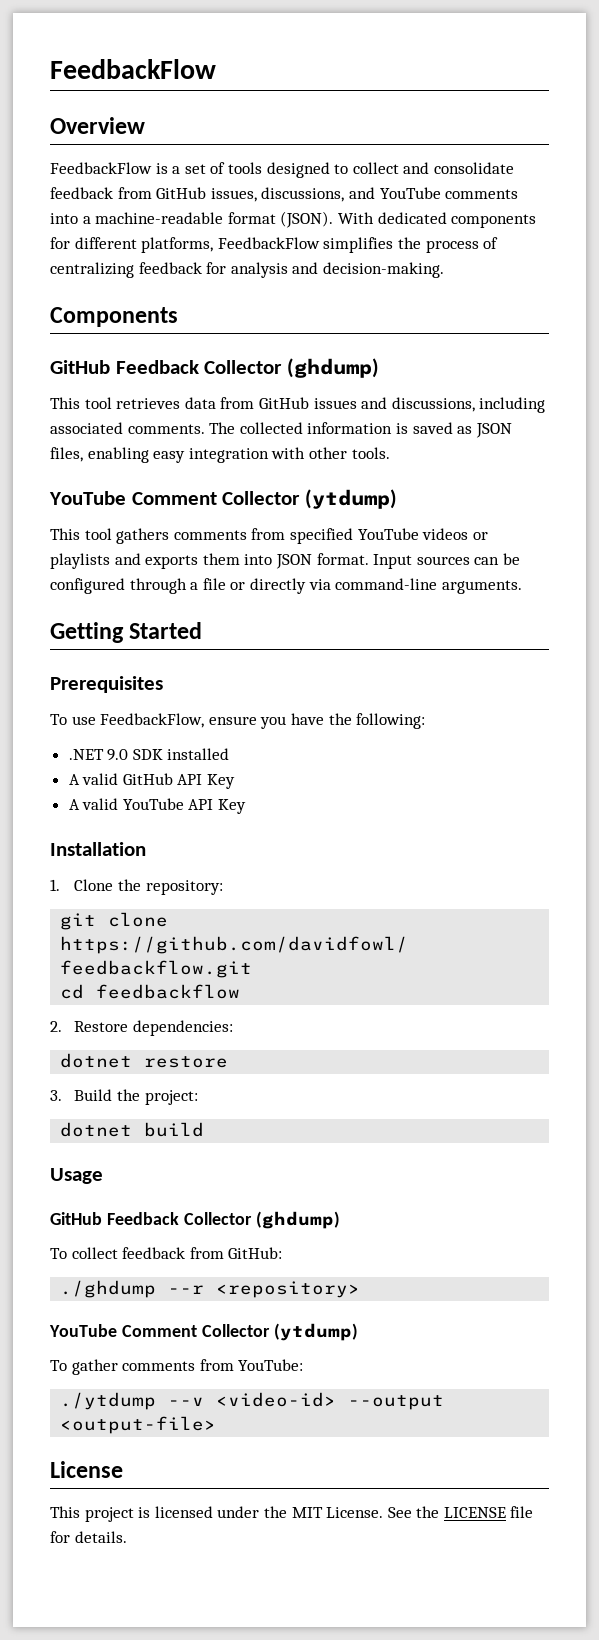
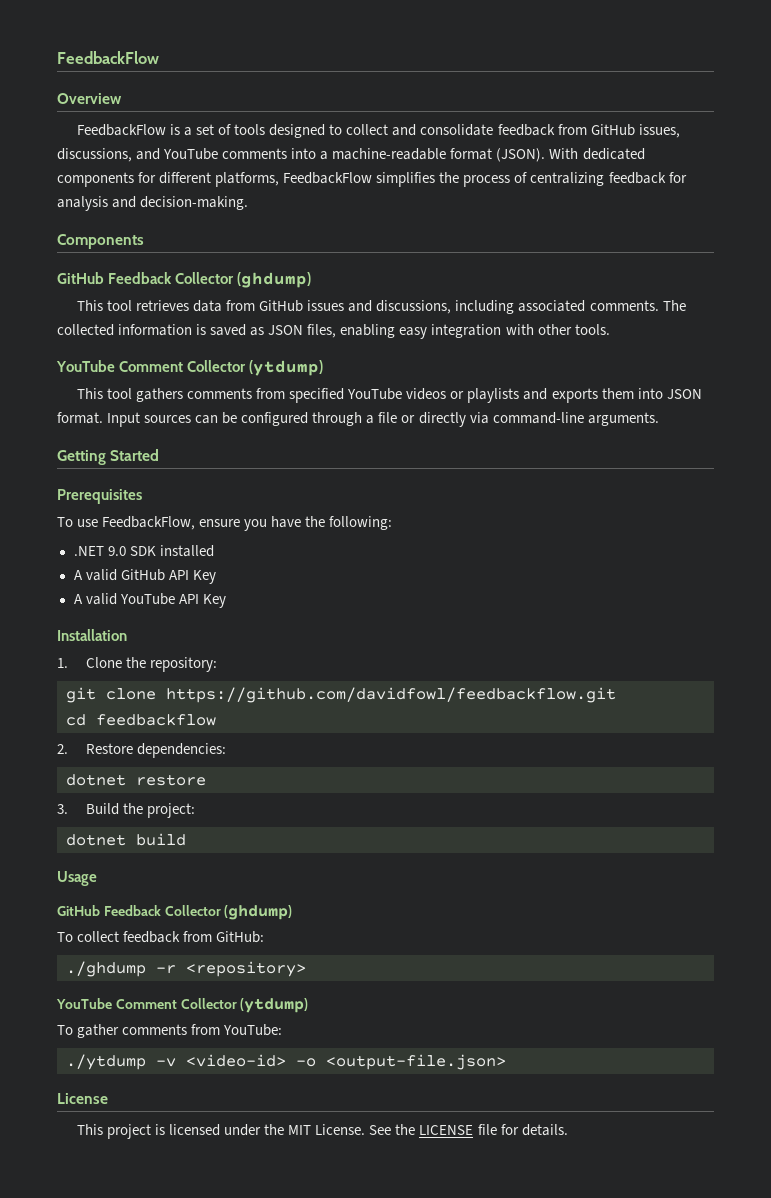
[168,1285,205,1294] --r -> [156,965,176,974] -r
[168,1392,445,1410] [60,1416,217,1434] --v <video-id> --output <output-file> -> [156,1054,506,1070] -v <video-id> -o <output-file.json>

